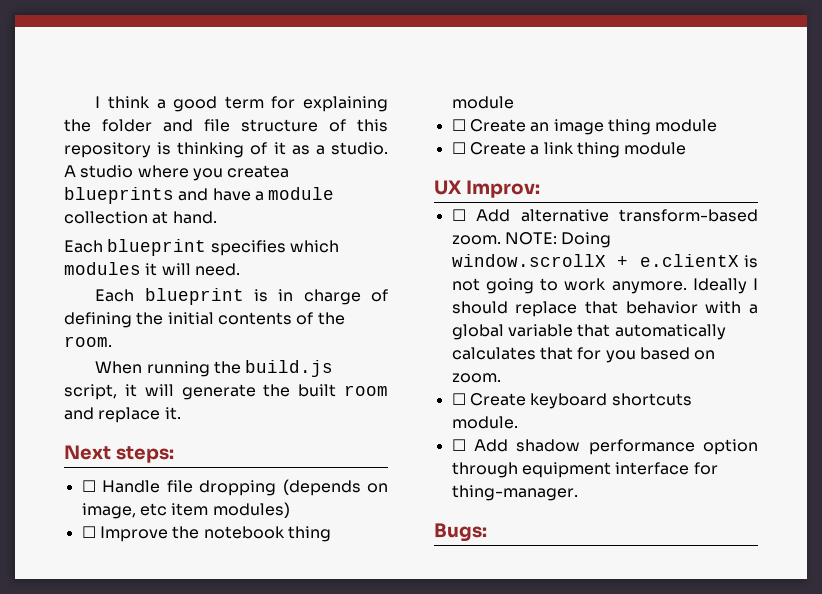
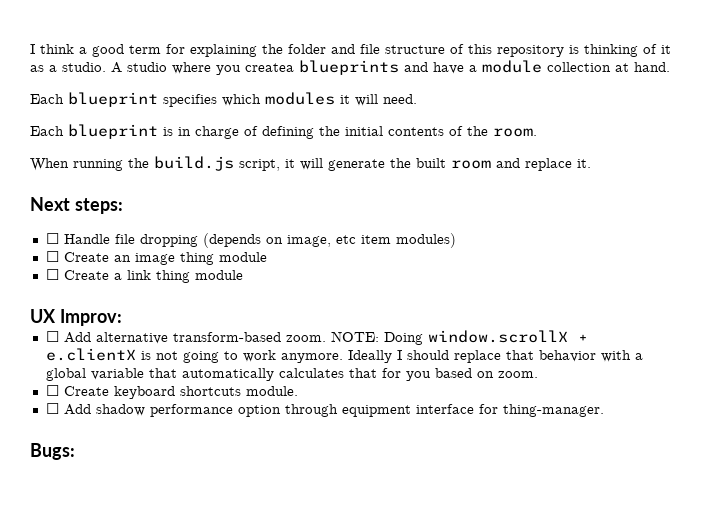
[81,526,331,542] [451,96,514,109] // ☐ Improve the notebook thing module -> (456, 240) none

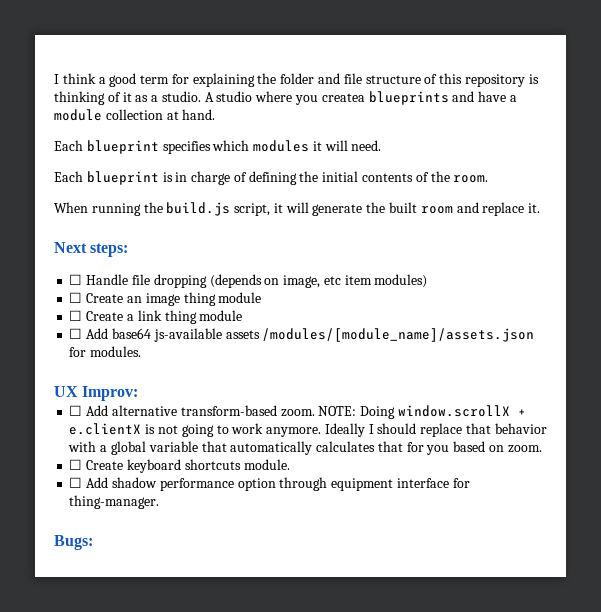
(243, 275) none -> [69,328,535,342] [69,346,142,357] // ☐ Add base64 js-available assets /modules/[module_name]/assets.json for modules.

